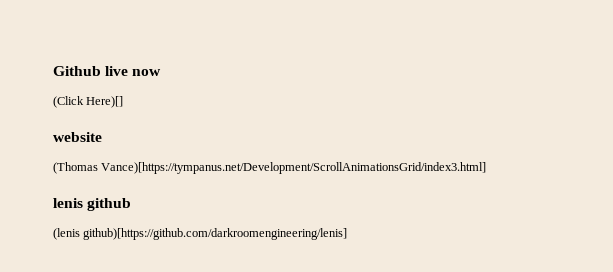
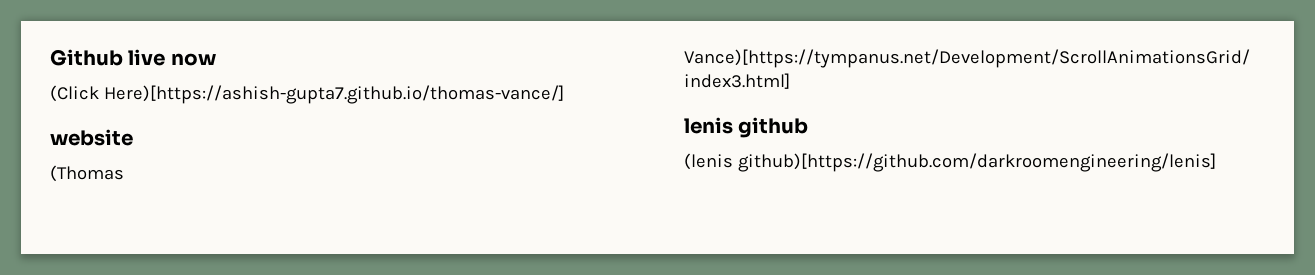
[86,96,124,108] Here)[] -> [103,85,564,104] Here)[https://ashish-gupta7.github.io/thomas-vance/]

